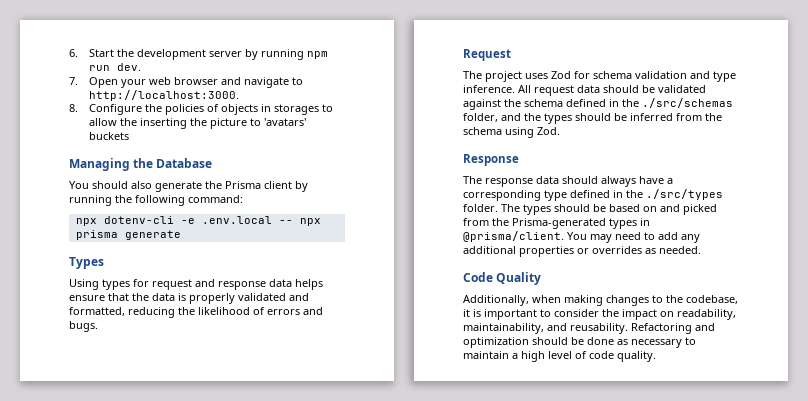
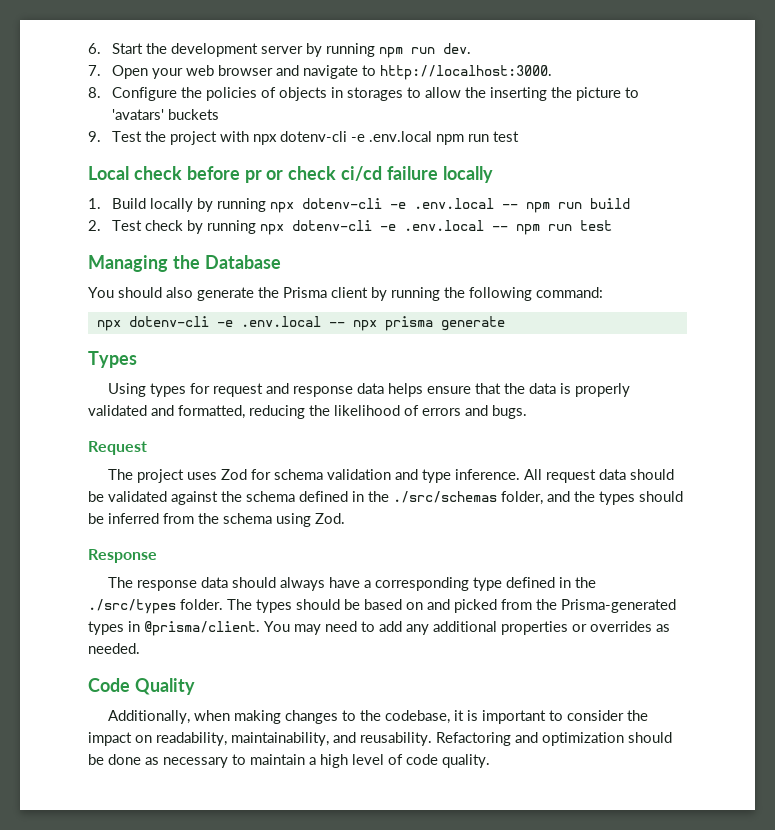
(130, 136) none -> [88,131,519,145] [88,166,493,183] [88,198,630,213] [88,220,612,235] // 9. Test the project with npx dotenv-cli -e .env.local npm run test // Local check before pr or check ci/cd failure locally // 1. Build locally by running npx dotenv-cli -e .env.local -- npm run build // 2. Test check by running npx dotenv-cli -e .env.local -- npm run test

